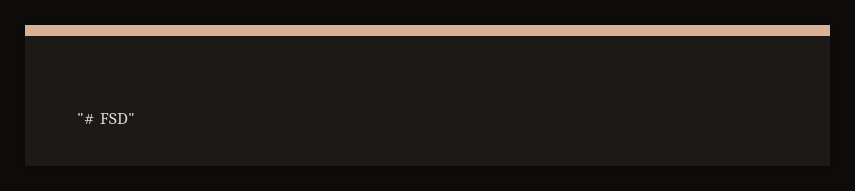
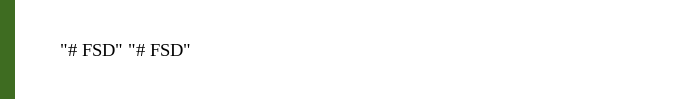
[77,113,135,124] "# FSD" -> [60,44,191,56] "# FSD" "# FSD"

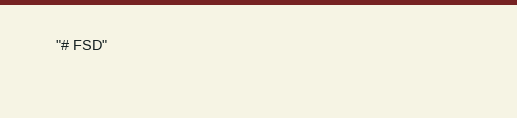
[60,44,191,56] "# FSD" "# FSD" -> [56,40,107,50] "# FSD"

